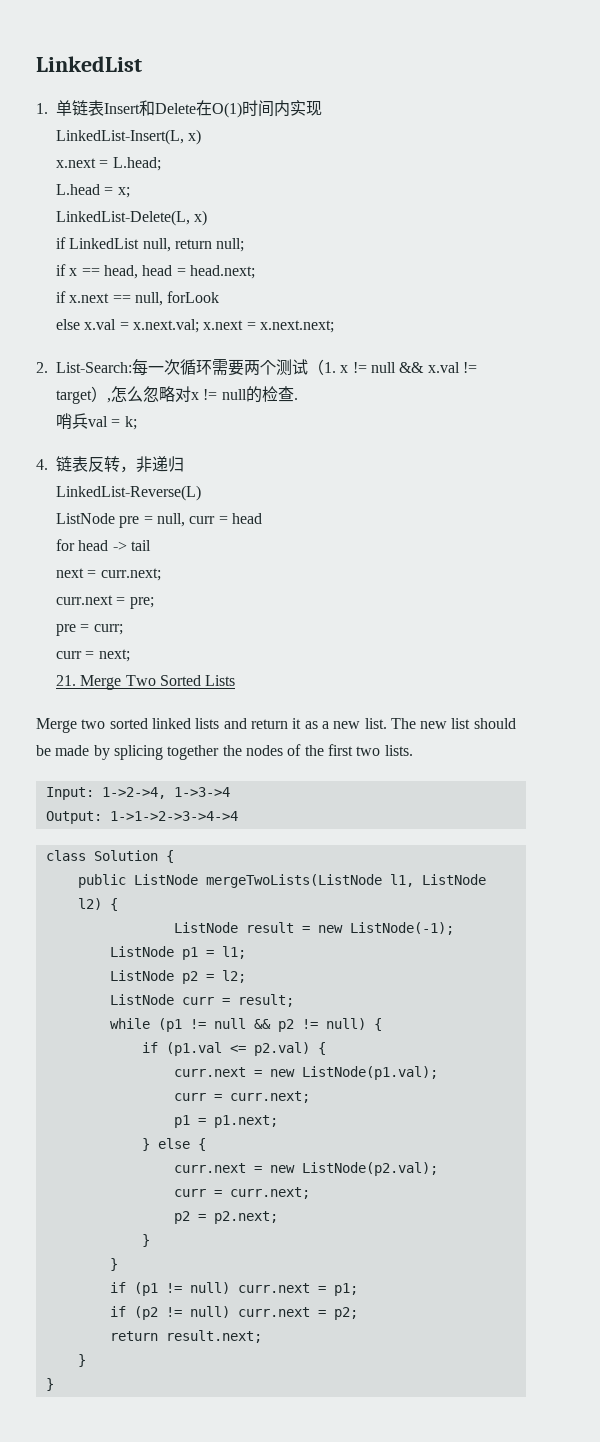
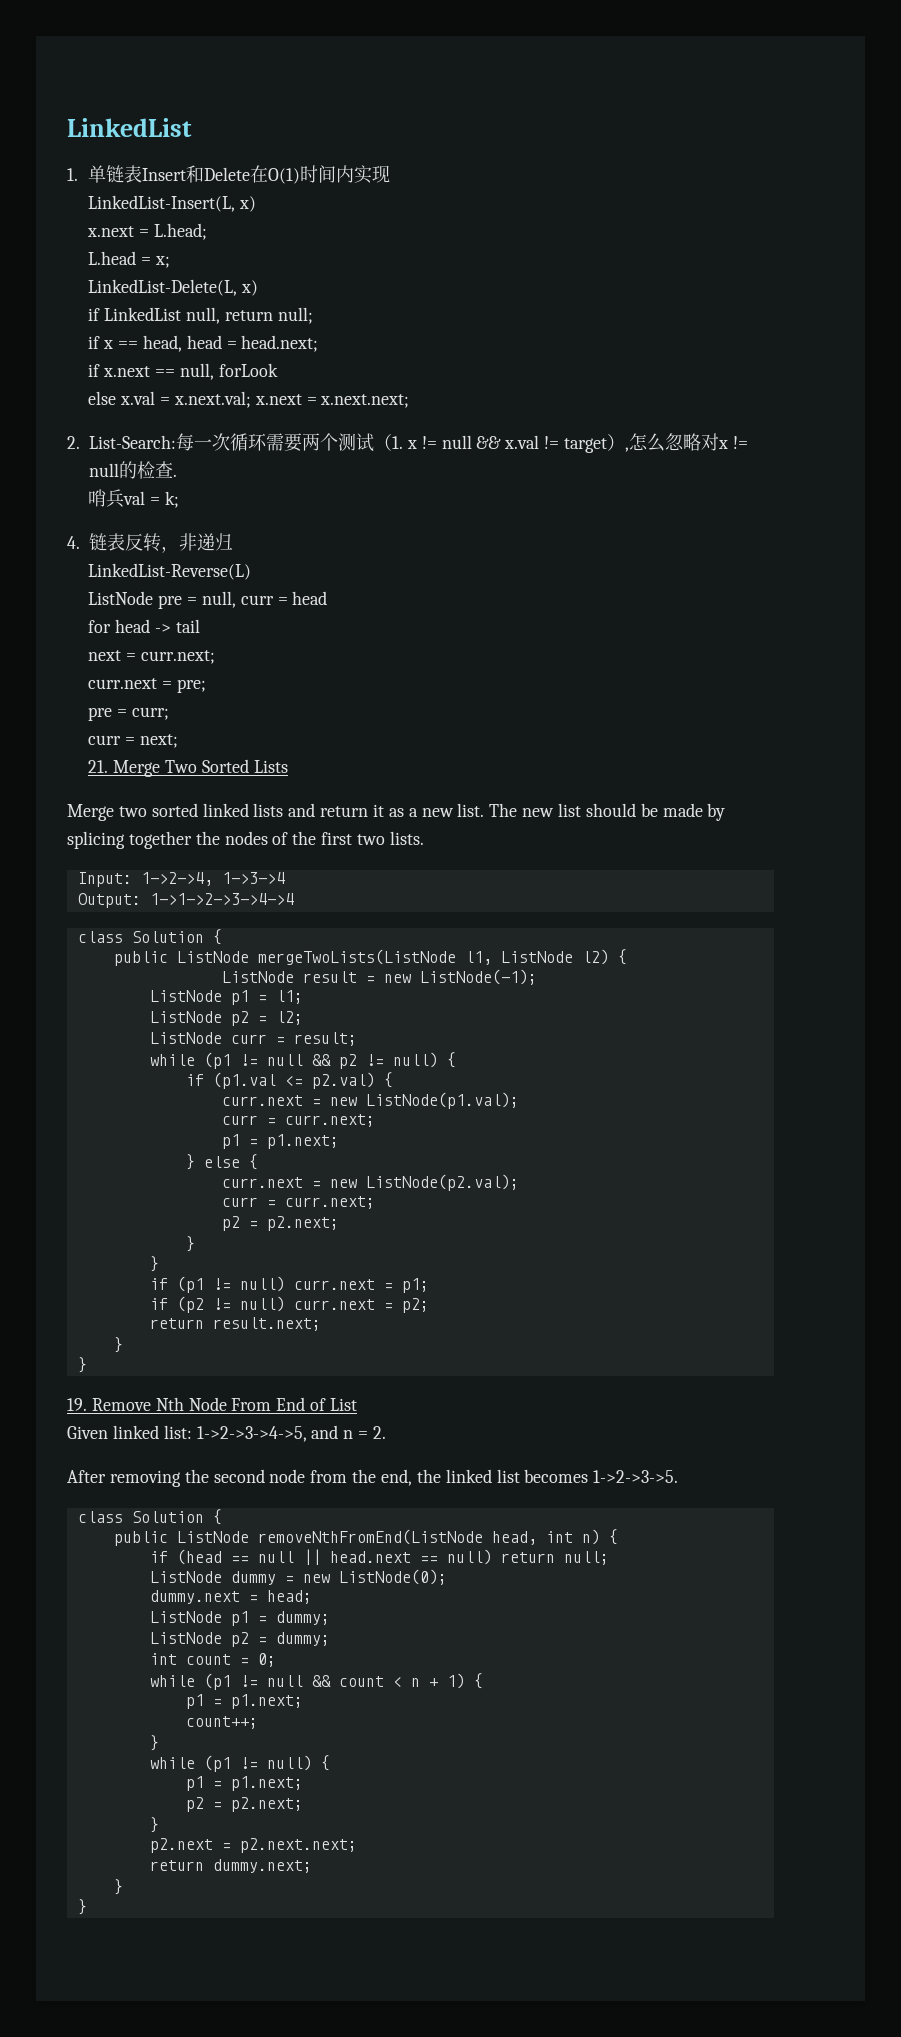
(54, 1384) none -> [67,1397,358,1411] [67,1425,387,1442] [67,1469,679,1487] [77,1509,222,1525] [113,1529,618,1546] [149,1549,609,1565] [149,1569,447,1585] [149,1590,312,1604] [149,1611,330,1626] [149,1632,330,1647] [149,1653,276,1667] [149,1673,483,1690] [185,1694,303,1709] [185,1716,258,1729] [149,1735,159,1751] [149,1755,330,1772] [185,1776,303,1791] [185,1797,303,1812] [149,1817,159,1833] [149,1838,357,1853] [149,1859,312,1873] [113,1879,123,1895] [77,1899,87,1915] // 19. Remove Nth Node From End of List // Given linked list: 1->2->3->4->5, and n = 2. // After removing the second node from the end, the linked list becomes 1->2->3->5. // class Solution { // public ListNode removeNthFromEnd(ListNode head, int n) { // if (head == null || head.next == null) return null; // ListNode dummy = new ListNode(0); // dummy.next = head; // ListNode p1 = dummy; // ListNode p2 = dummy; // int count = 0; // while (p1 != null && count < n + 1) { // p1 = p1.next; // count++; // } // while (p1 != null) { // p1 = p1.next; // p2 = p2.next; // } // p2.next = p2.next.next; // return dummy.next; // } // }

